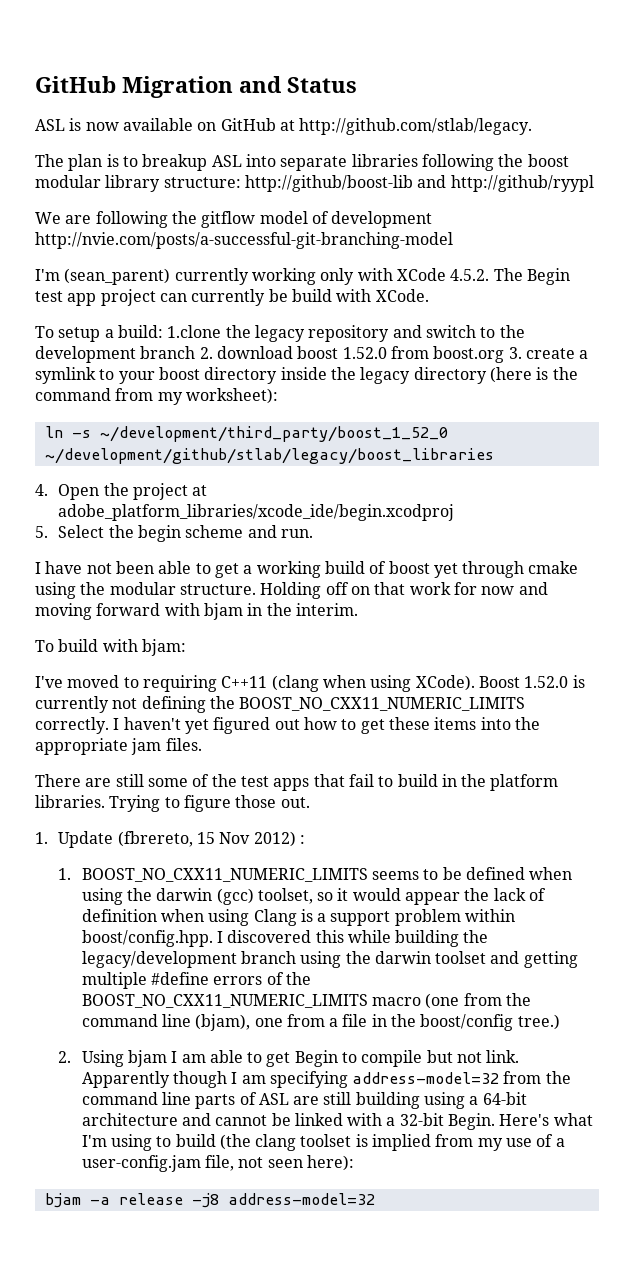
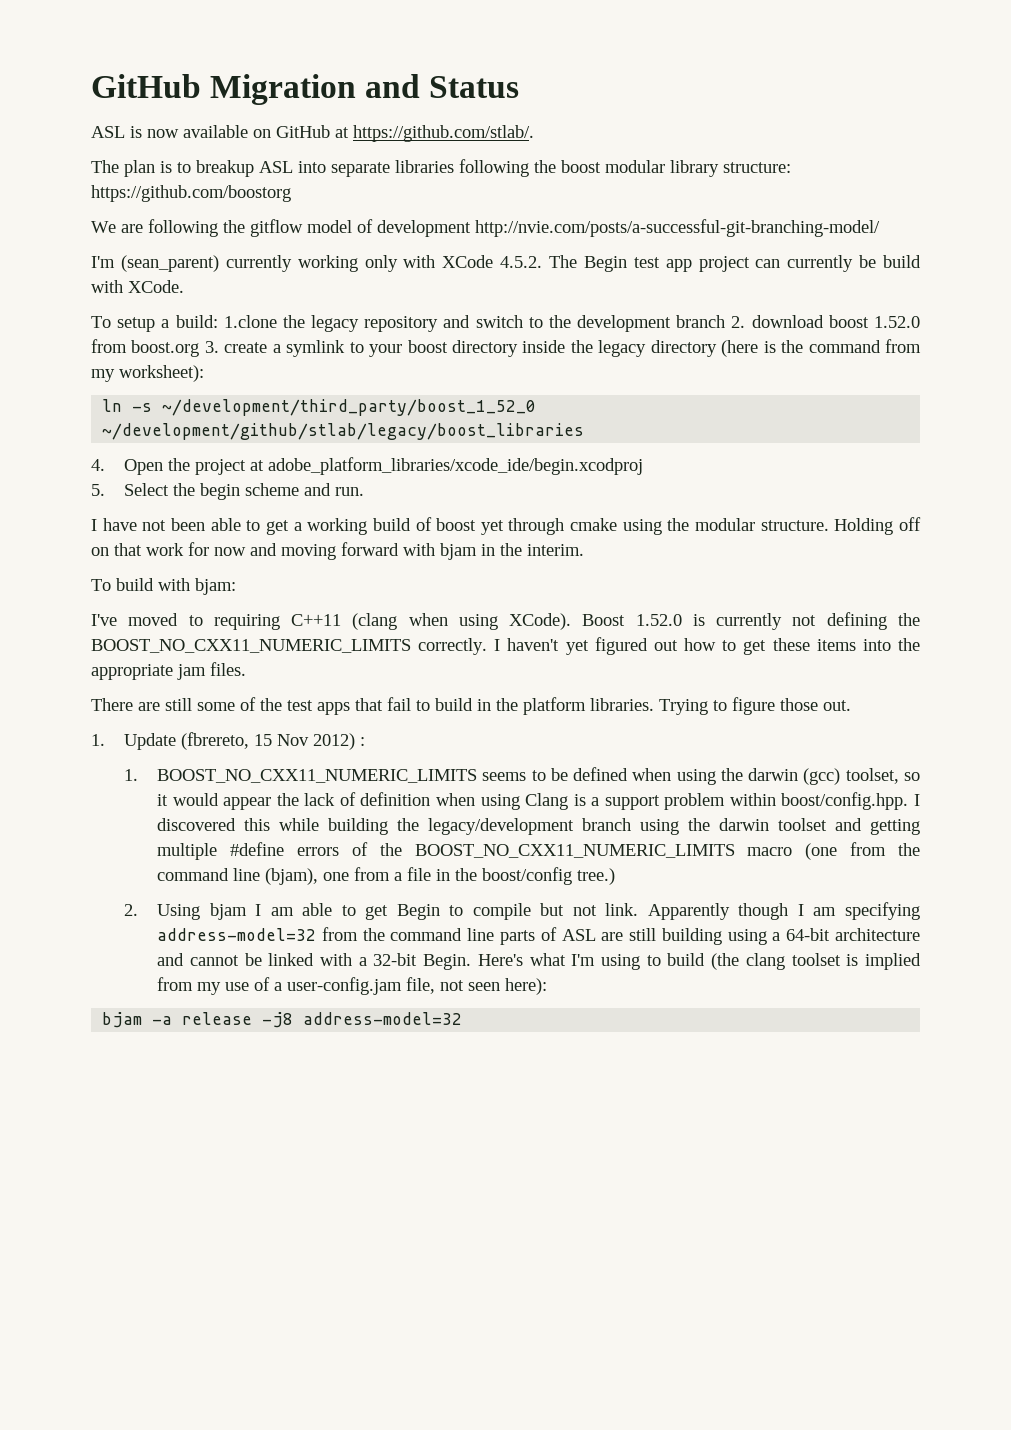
[299,118,533,135] http://github.com/stlab/legacy. -> [353,125,534,142] https://github.com/stlab/.
[244,175,594,192] http://github/boost-lib and http://github/ryypl -> [91,185,291,202] https://github.com/boostorg
[35,232,453,249] http://nvie.com/posts/a-successful-git-branching-model -> [475,219,880,237] http://nvie.com/posts/a-successful-git-branching-model/

